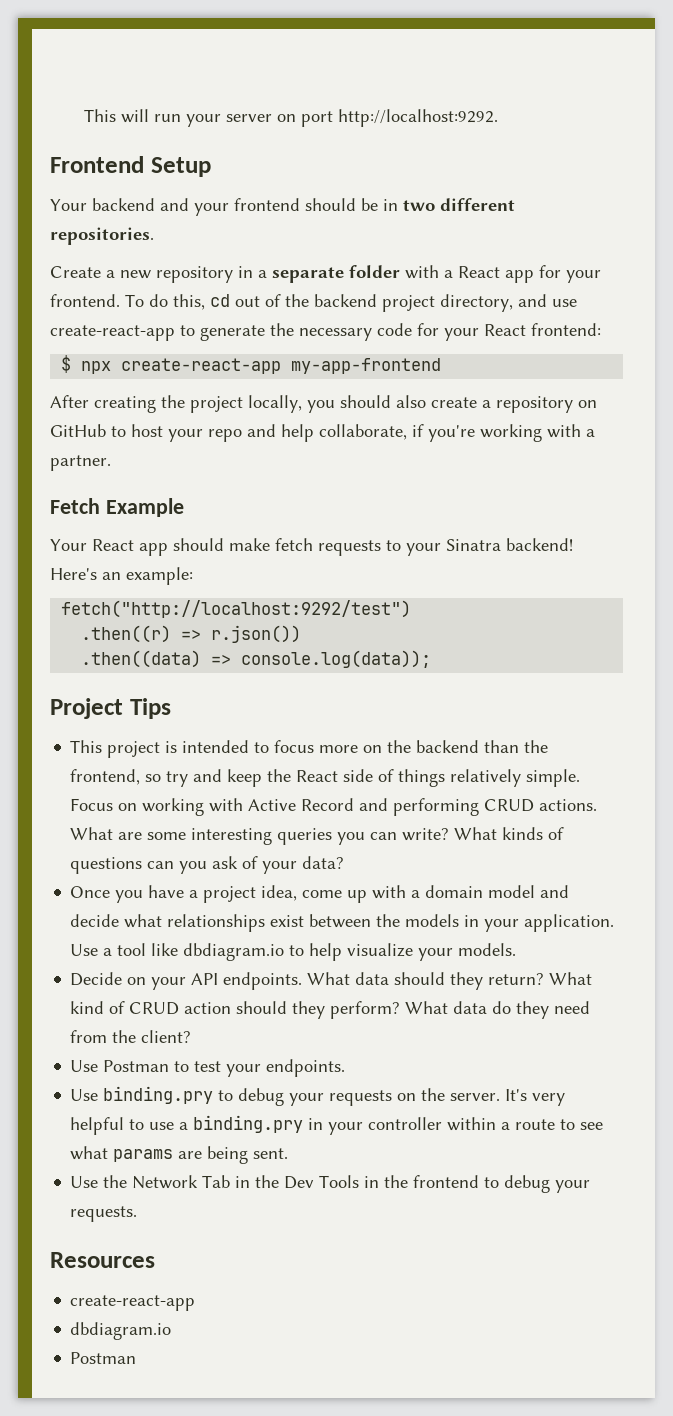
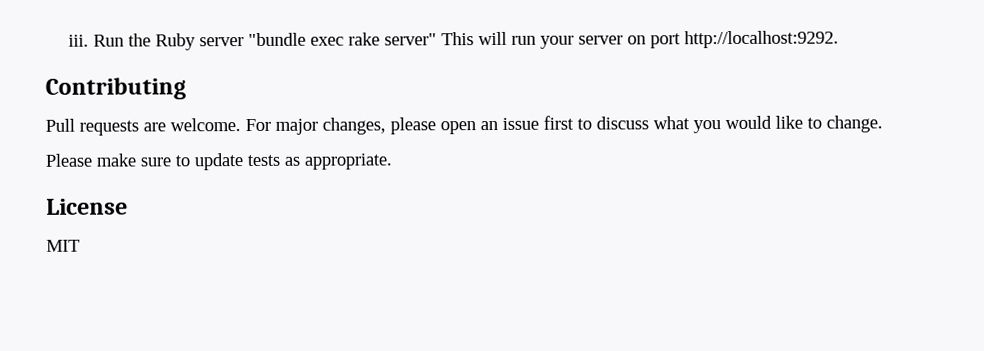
(83, 115) none -> [67,32,437,51] iii. Run the Ruby server "bundle exec rake server"
[50,156,211,177] [50,198,515,216] [50,227,154,245] [50,265,601,283] [50,294,577,312] [50,323,601,341] [61,355,442,374] [50,395,597,413] [50,424,595,442] [50,455,111,471] [50,498,184,517] [50,538,573,556] [50,567,193,585] [61,600,412,618] [81,625,302,643] [81,650,432,668] [50,698,171,719] [70,740,549,758] [70,769,581,787] [70,798,598,816] [70,827,565,845] [70,856,345,874] [70,885,570,903] [70,914,615,932] [70,943,517,961] [70,972,593,990] [70,1001,591,1019] [70,1030,192,1043] [70,1059,346,1077] [70,1086,566,1106] [70,1115,604,1135] [70,1146,289,1164] [70,1175,591,1193] [70,1206,138,1222] [50,1252,155,1268] [70,1295,196,1311] [70,1322,172,1340] [70,1352,137,1364] Frontend Setup // Your backend and your frontend should be in two different repositories. // Create a new repository in a separate folder with a React app for your frontend. To do this, cd out of the backend project directory, and use create-react-app to generate the necessary code for your React frontend: // $ npx create-react-app my-app-frontend // After creating the project locally, you should also create a repository on GitHub to host your repo and help collaborate, if you're working with a partner. // Fetch Example // Your React app should make fetch requests to your Sinatra backend! Here's an example: // fetch("http://localhost:9292/test") // .then((r) => r.json()) // .then((data) => console.log(data)); // Project Tips // This project is intended to focus more on the backend than the frontend, so try and keep the React side of things relatively simple. Focus on working with Active Record and performing CRUD actions. What are some interesting queries you can write? What kinds of questions can you ask of your data? // Once you have a project idea, come up with a domain model and decide what relationships exist between the models in your application. Use a tool like dbdiagram.io to help visualize your models. // Decide on your API endpoints. What data should they return? What kind of CRUD action should they perform? What data do they need from the client? // Use Postman to test your endpoints. // Use binding.pry to debug your requests on the server. It's very helpful to use a binding.pry in your controller within a route to see what params are being sent. // Use the Network Tab in the Dev Tools in the frontend to debug your requests. // Resources // create-react-app // dbdiagram.io // Postman -> [45,77,186,100] [45,115,883,136] [45,153,392,171] [46,198,128,215] [46,239,80,252] Contributing // Pull requests are welcome. For major changes, please open an issue first to discuss what you would like to change. // Please make sure to update tests as appropriate. // License // MIT

